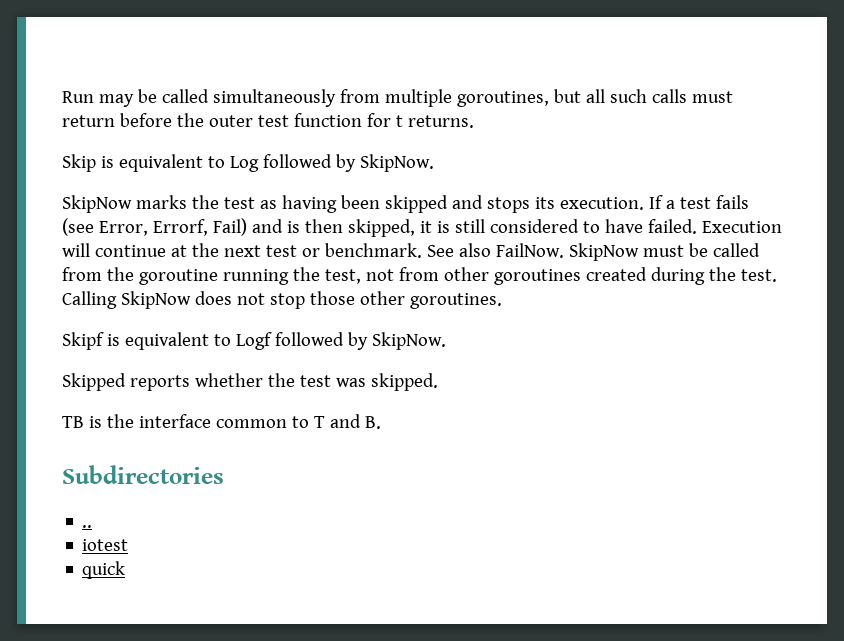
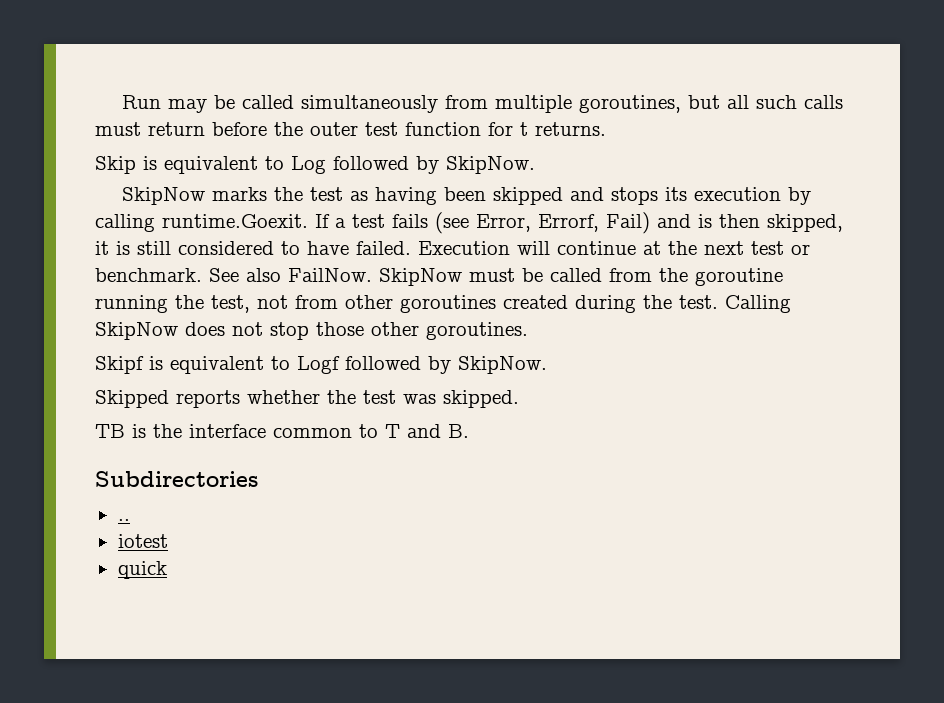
[559,197,644,210] execution. -> [694,187,812,205] [95,214,308,232] execution by calling runtime.Goexit.

